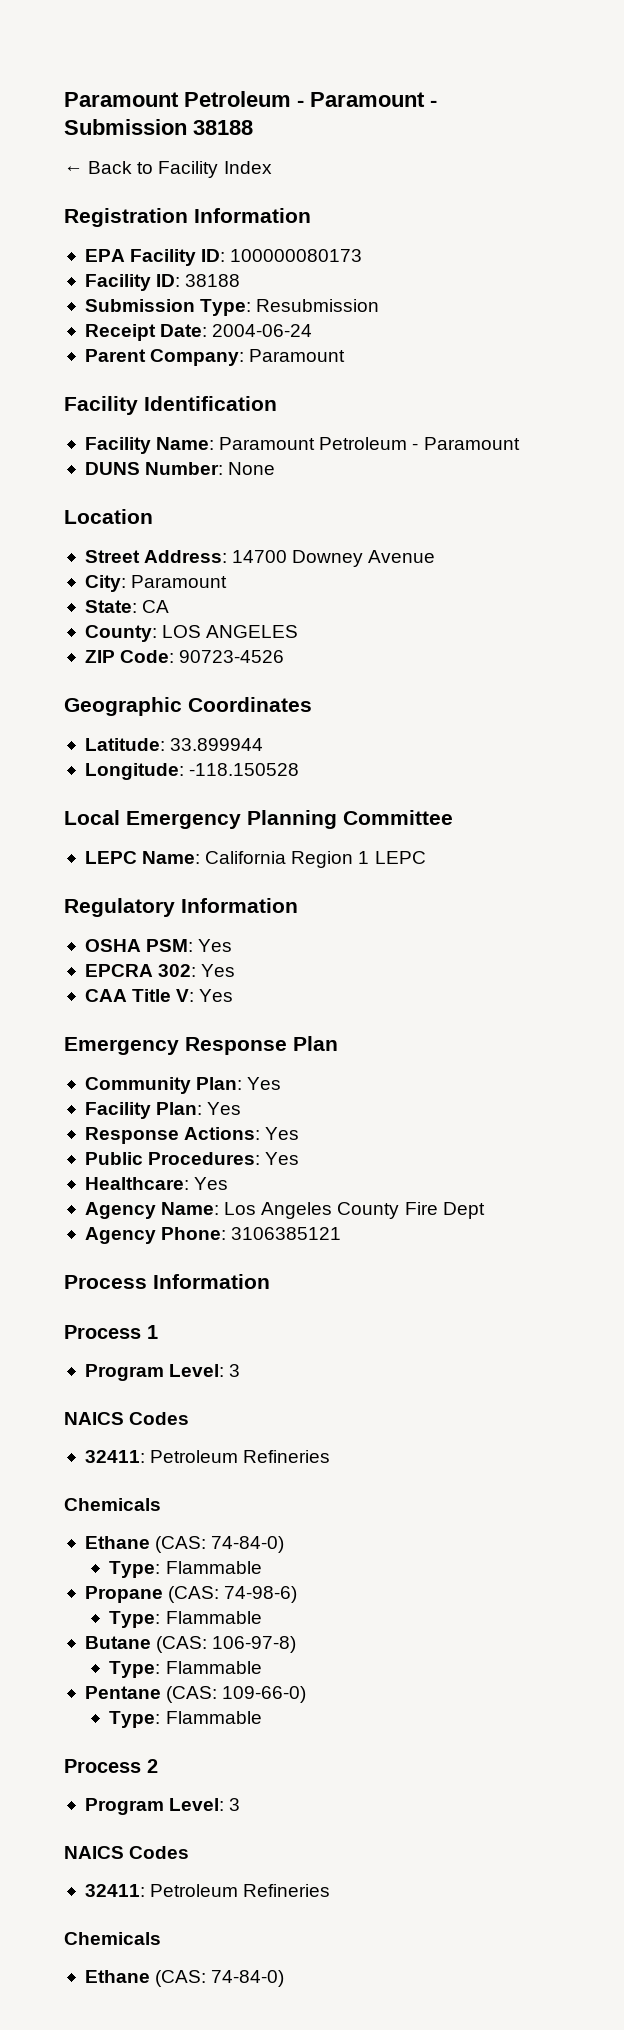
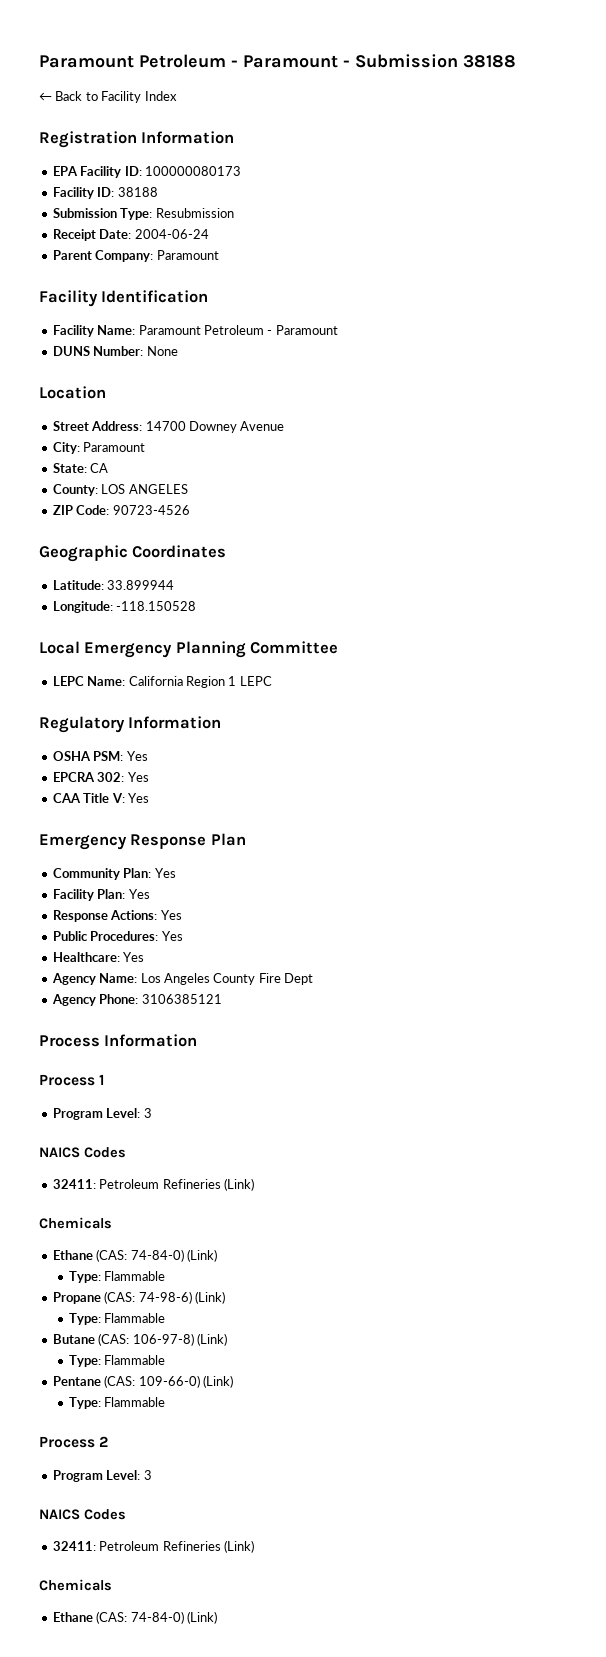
[64,1498,161,1511] [84,1536,285,1553] // Chemicals // Ethane (CAS: 74-84-0) -> [223,1178,254,1191] [39,1217,112,1229] [52,1249,217,1262] (Link) // Chemicals // Ethane (CAS: 74-84-0) (Link)
(298, 1594) none -> [194,1291,225,1304] (Link)
(297, 1644) none -> [196,1333,227,1346] (Link)
(307, 1694) none -> [202,1375,233,1388] (Link)
[64,1932,161,1945] [84,1970,285,1987] // Chemicals // Ethane (CAS: 74-84-0) -> [223,1540,254,1553] [39,1579,112,1591] [52,1611,217,1624] (Link) // Chemicals // Ethane (CAS: 74-84-0) (Link)

